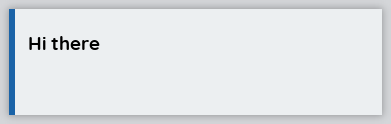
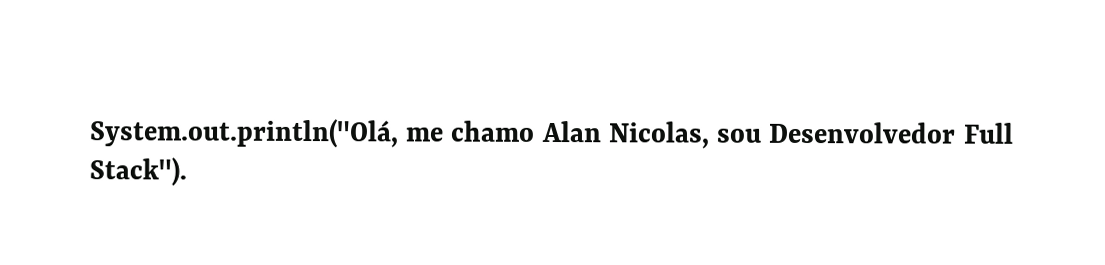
[28,36,101,50] Hi there -> [89,118,1014,149] [89,157,187,187] System.out.println("Olá, me chamo Alan Nicolas, sou Desenvolvedor Full Stack").

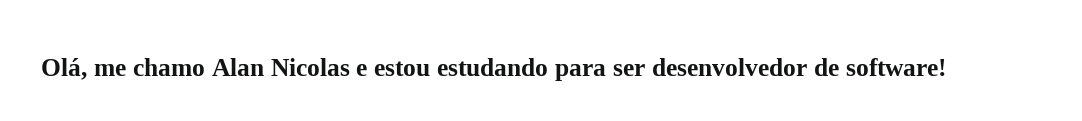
[89,118,399,149] System.out.println("Olá, -> [41,58,87,80] Olá,
[607,121,1014,149] [89,157,187,187] Nicolas, sou Desenvolvedor Full Stack"). -> [270,58,946,81] Nicolas e estou estudando para ser desenvolvedor de software!

